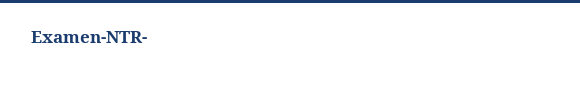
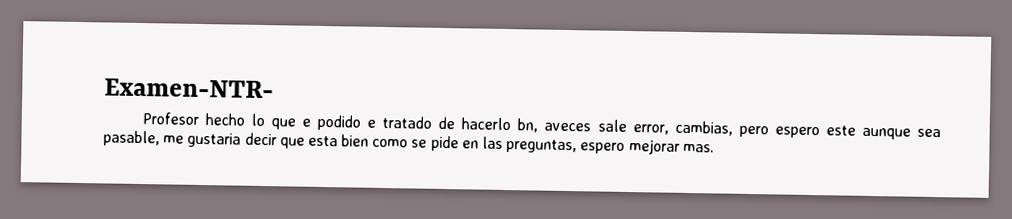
(147, 37) none -> [141,112,941,140] [103,130,714,155] // Profesor hecho lo que e podido e tratado de hacerlo bn, aveces sale error, cambias, pero espero este aunque sea pasable, me gustaria decir que esta bien como se pide en las preguntas, espero mejorar mas.

